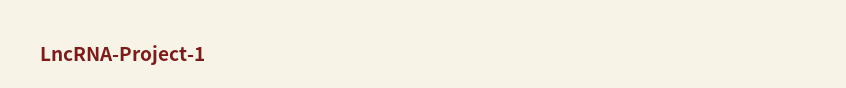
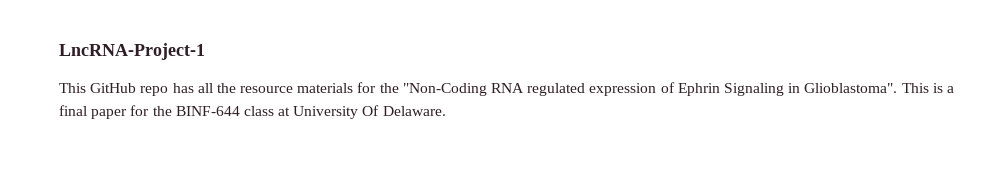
(205, 55) none -> [59,82,954,96] [59,105,446,119] // This GitHub repo has all the resource materials for the "Non-Coding RNA regulated expression of Ephrin Signaling in Glioblastoma". This is a final paper for the BINF-644 class at University Of Delaware.

